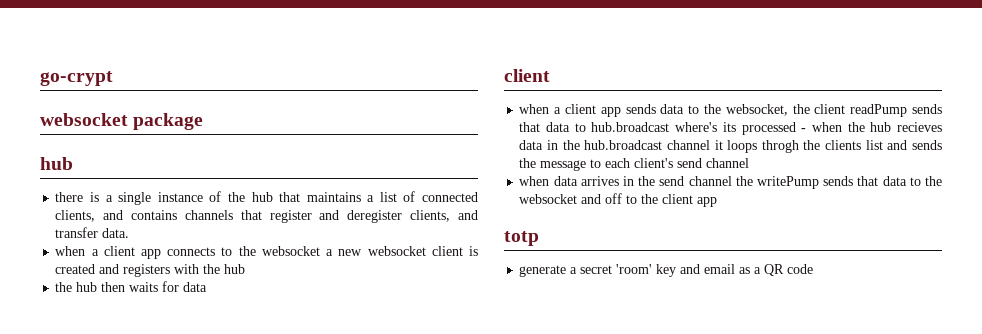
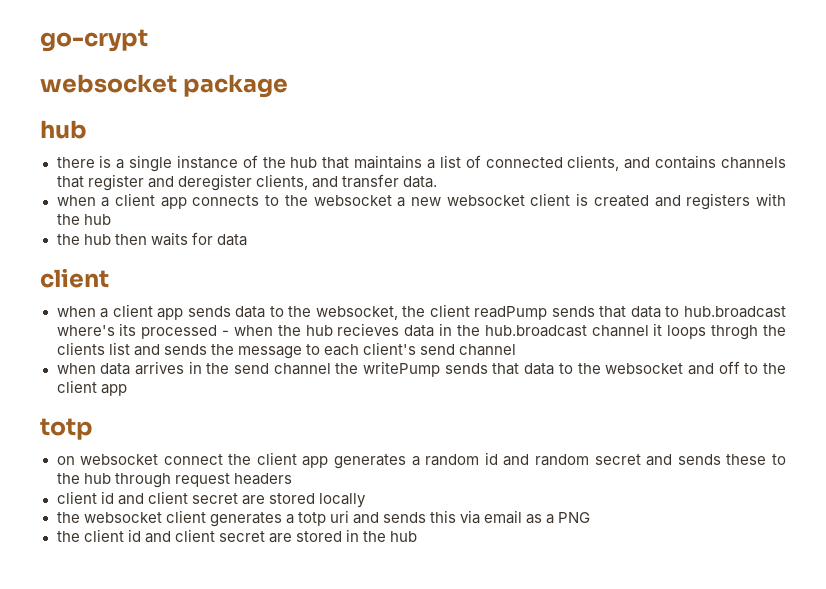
[519,264,814,277] generate a secret 'room' key and email as a QR code -> [56,452,786,469] [56,473,292,488] [56,491,366,508] [56,510,591,527] [56,529,418,543] on websocket connect the client app generates a random id and random secret and sends these to the hub through request headers // client id and client secret are stored locally // the websocket client generates a totp uri and sends this via email as a PNG // the client id and client secret are stored in the hub

